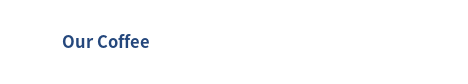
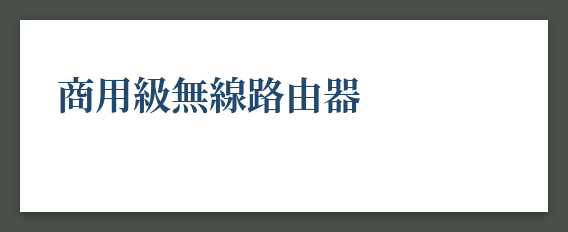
[62,34,151,48] Our Coffee -> [57,76,361,116] 商用級無線路由器

